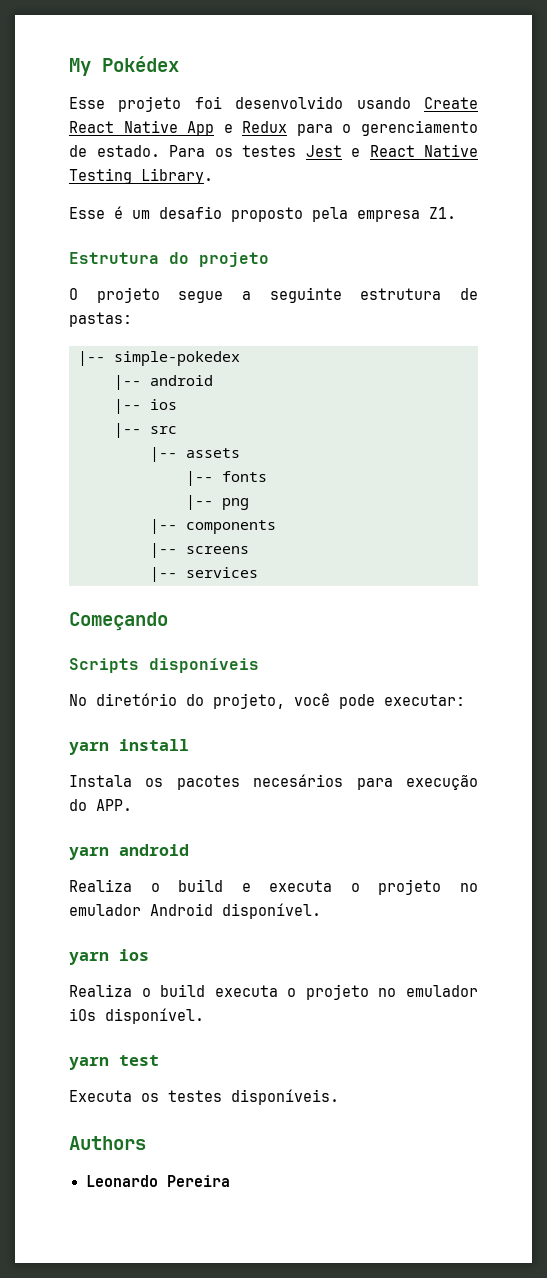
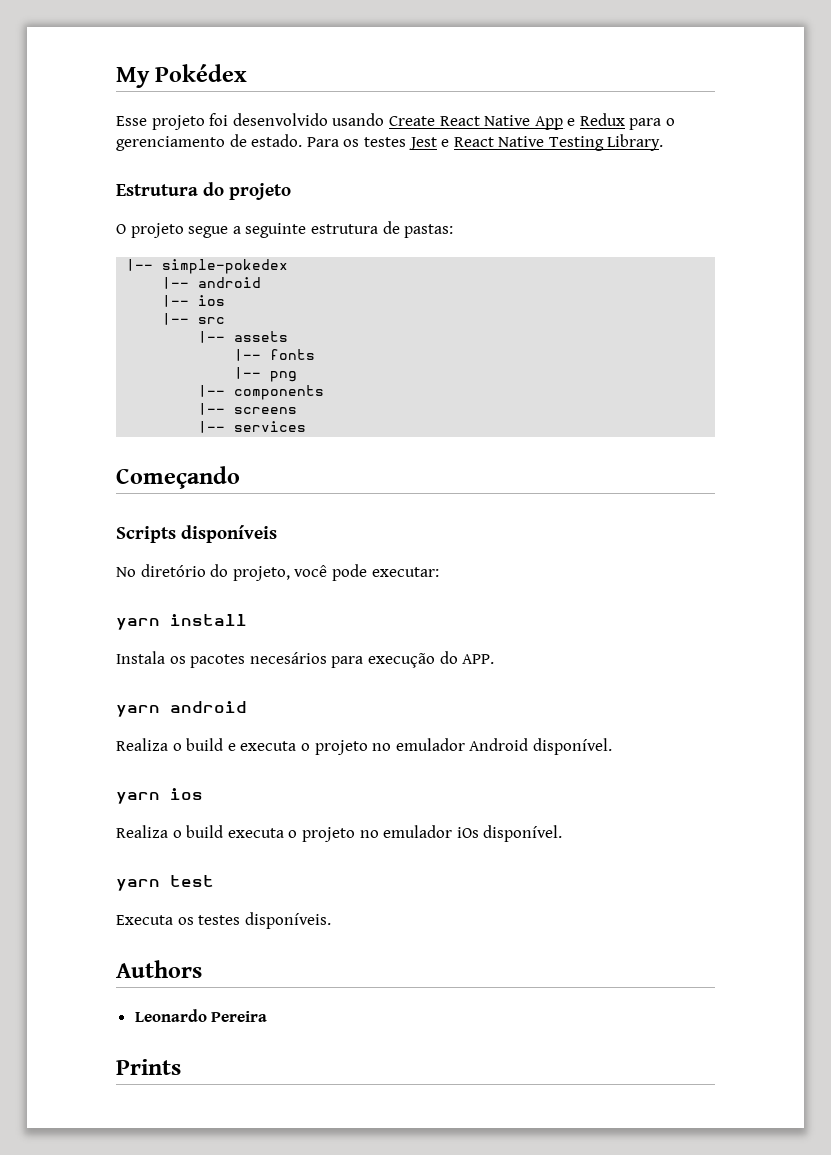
[69,206,456,222] // Esse é um desafio proposto pela empresa Z1. -> (664, 142) none
(230, 1181) none -> [116,1059,181,1075] // Prints

